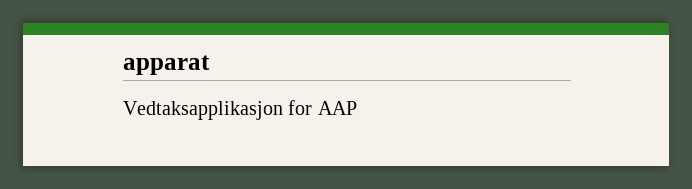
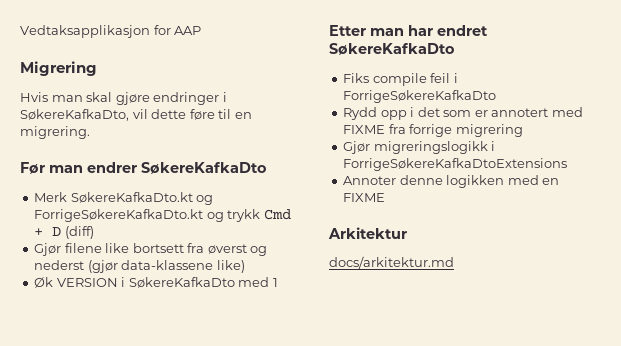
[123,55,210,75] apparat // -> (20, 31) none
(357, 108) none -> [20,61,97,76] [20,92,227,105] [20,109,252,121] [20,126,90,139] [20,162,267,174] [34,192,214,205] [34,209,291,222] [34,226,94,239] [34,243,268,256] [34,260,245,273] [34,277,278,288] [329,25,488,36] [329,43,455,55] [343,73,458,86] [343,90,497,103] [343,107,583,120] [343,124,523,137] [343,141,496,154] [343,158,568,171] [343,175,560,188] [343,193,386,202] [328,227,407,239] [329,256,454,269] // Migrering // Hvis man skal gjøre endringer i SøkereKafkaDto, vil dette føre til en migrering. // Før man endrer SøkereKafkaDto // Merk SøkereKafkaDto.kt og ForrigeSøkereKafkaDto.kt og trykk Cmd + D (diff) // Gjør filene like bortsett fra øverst og nederst (gjør data-klassene like) // Øk VERSION i SøkereKafkaDto med 1 // Etter man har endret SøkereKafkaDto // Fiks compile feil i ForrigeSøkereKafkaDto // Rydd opp i det som er annotert med FIXME fra forrige migrering // Gjør migreringslogikk i ForrigeSøkereKafkaDtoExtensions // Annoter denne logikken med en FIXME // Arkitektur // docs/arkitektur.md

